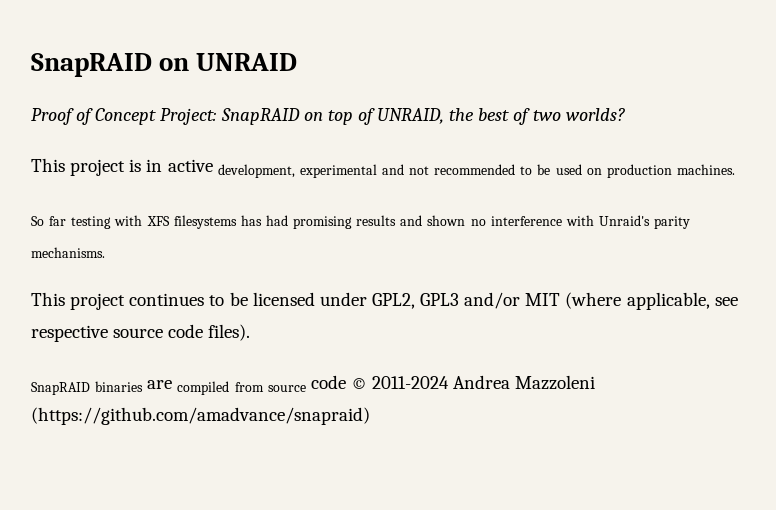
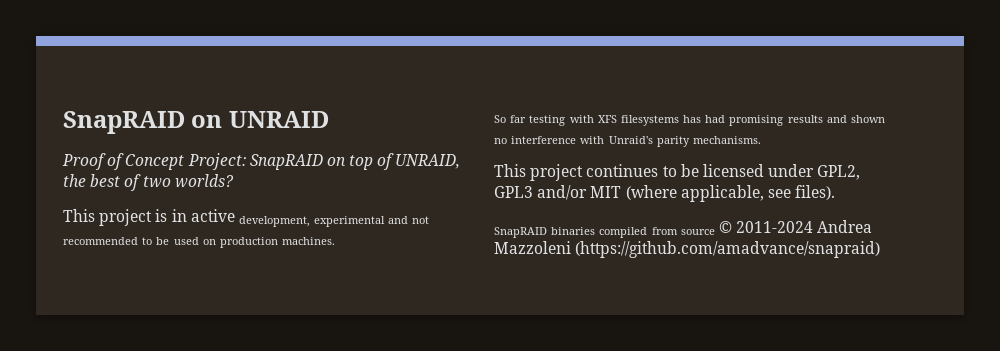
[31,324,204,342] respective source code -> (791, 193) none
[147,380,173,389] are -> (596, 231) none
[310,375,346,389] code -> (715, 232) none

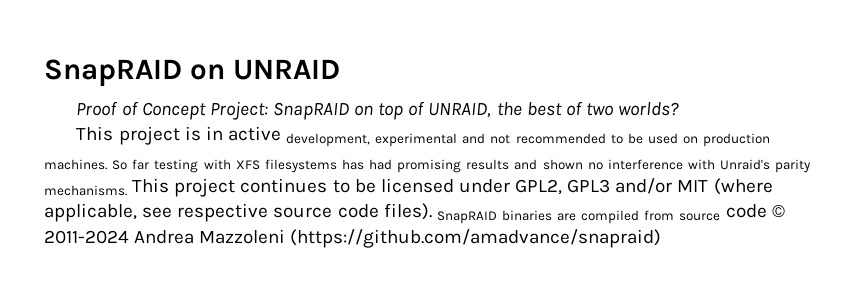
(336, 241) // -> (107, 164) none
(761, 140) // -> (127, 190) none
(791, 193) none -> [177,203,379,222] respective source code
(836, 192) // -> (432, 211) none
(596, 231) none -> [557,213,577,221] are
(715, 232) none -> [725,204,767,218] code

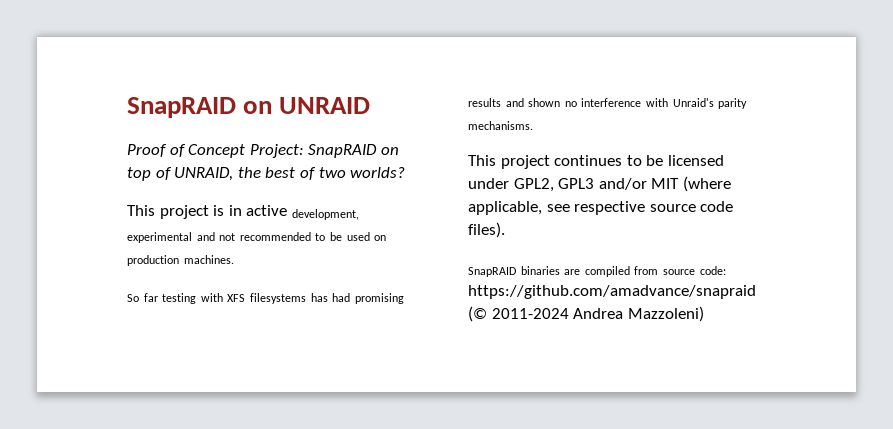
(107, 164) none -> (234, 259) //
(127, 190) none -> (533, 125) //
(432, 211) none -> (505, 230) //
[725,204,785,218] [44,229,662,248] code © 2011-2024 Andrea Mazzoleni (https://github.com/amadvance/snapraid) -> [699,266,726,275] [468,285,756,299] [468,306,704,322] code: https://github.com/amadvance/snapraid (© 2011-2024 Andrea Mazzoleni)

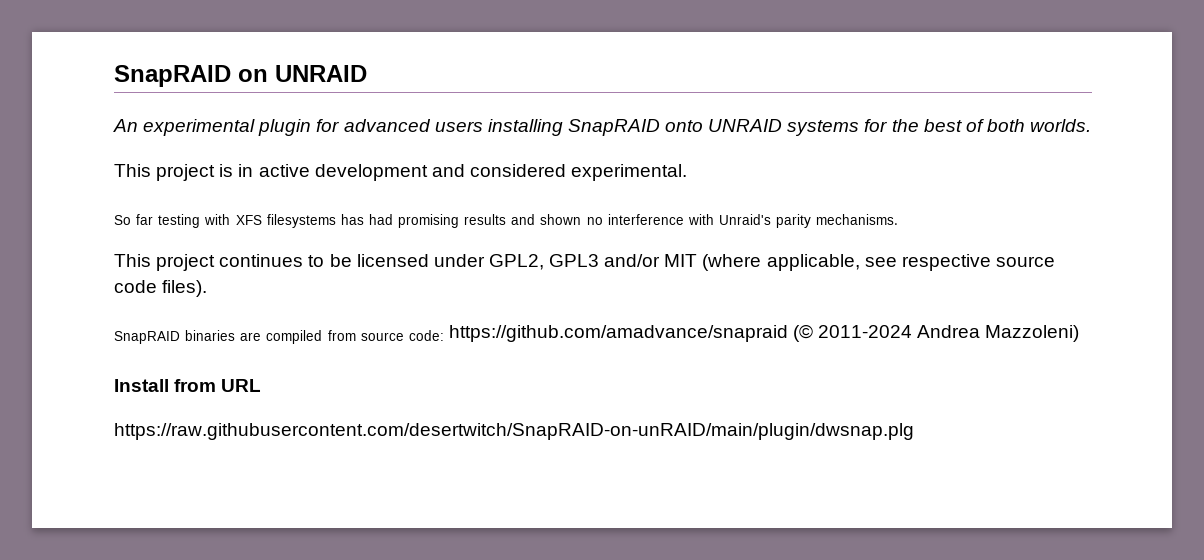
[127,144,399,158] [127,167,234,181] Proof of Concept Project: SnapRAID on top of UNRAID, -> [113,119,888,136] An experimental plugin for advanced users installing SnapRAID onto UNRAID systems for
[318,167,406,178] two worlds? -> [986,119,1092,132] both worlds.
[291,209,359,220] [127,232,387,243] [127,255,234,266] development, experimental and not recommended to be used on production machines. -> [314,164,688,181] development and considered experimental.
(704, 314) none -> [114,379,262,392] [114,423,914,440] // Install from URL // https://raw.githubusercontent.com/desertwitch/SnapRAID-on-unRAID/main/plugin/dwsnap.plg

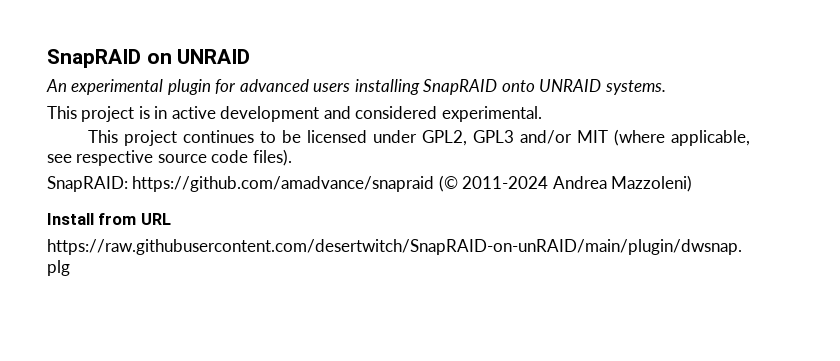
[787,119,1092,136] systems for the best of both worlds. -> [604,80,666,95] systems.
[114,214,899,228] // So far testing with XFS filesystems has had promising results and shown no interference with Unraid's parity mechanisms. -> (542, 114) none
[114,330,444,344] SnapRAID binaries are compiled from source code: -> [47,176,128,192] SnapRAID:

